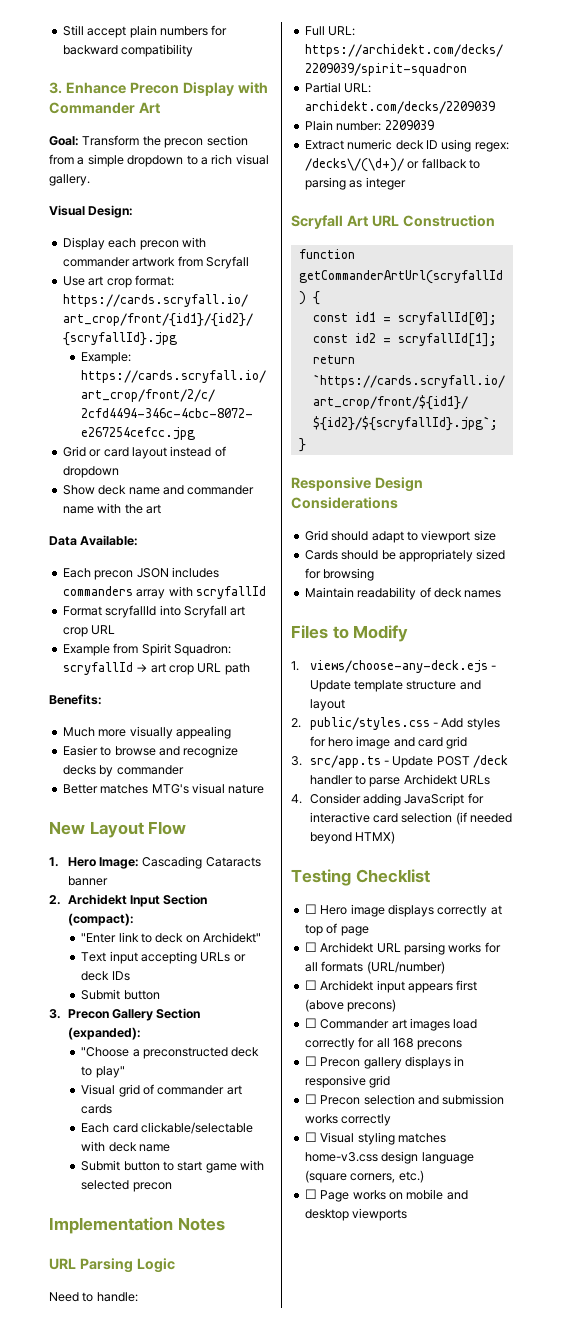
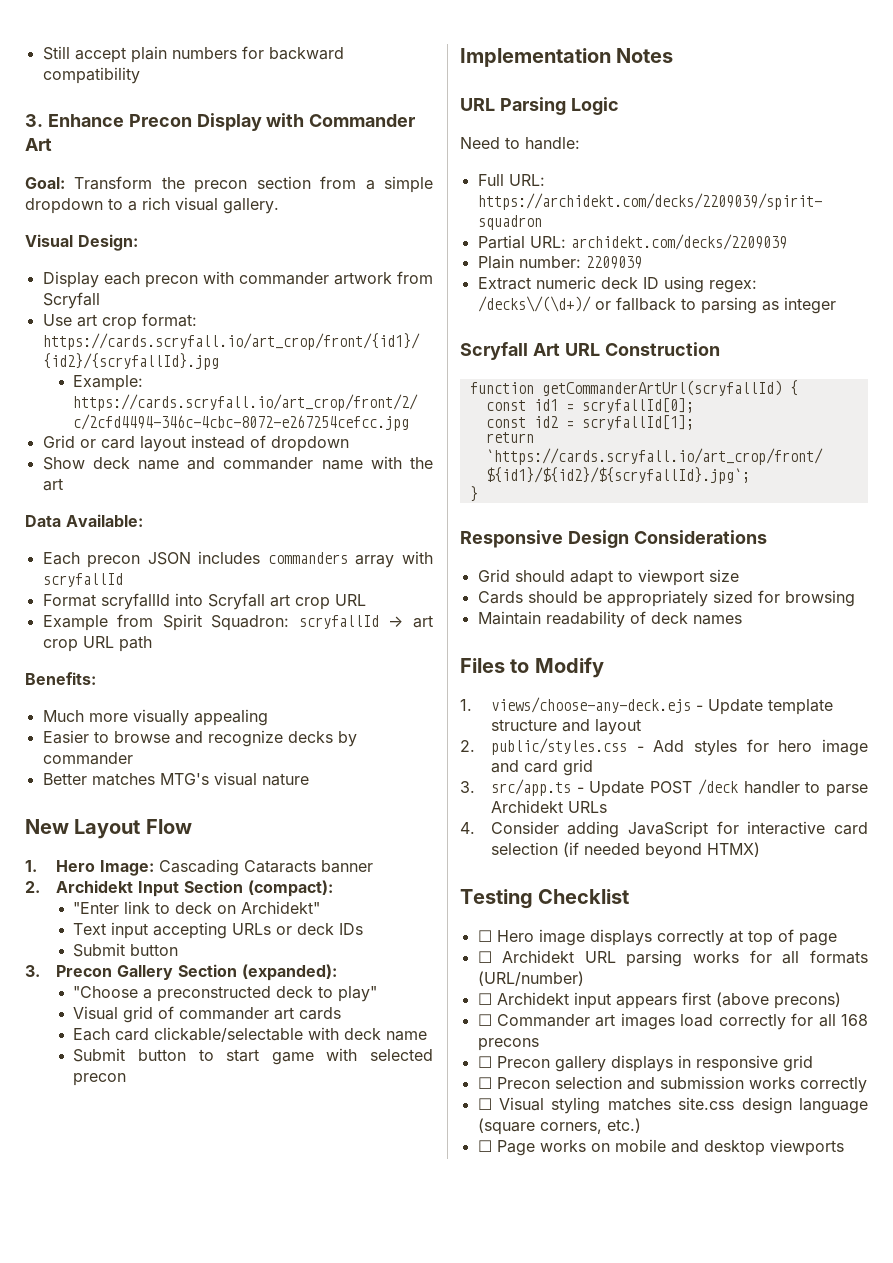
[304,1152,378,1162] home-v3.css -> [678,1097,735,1110] site.css

